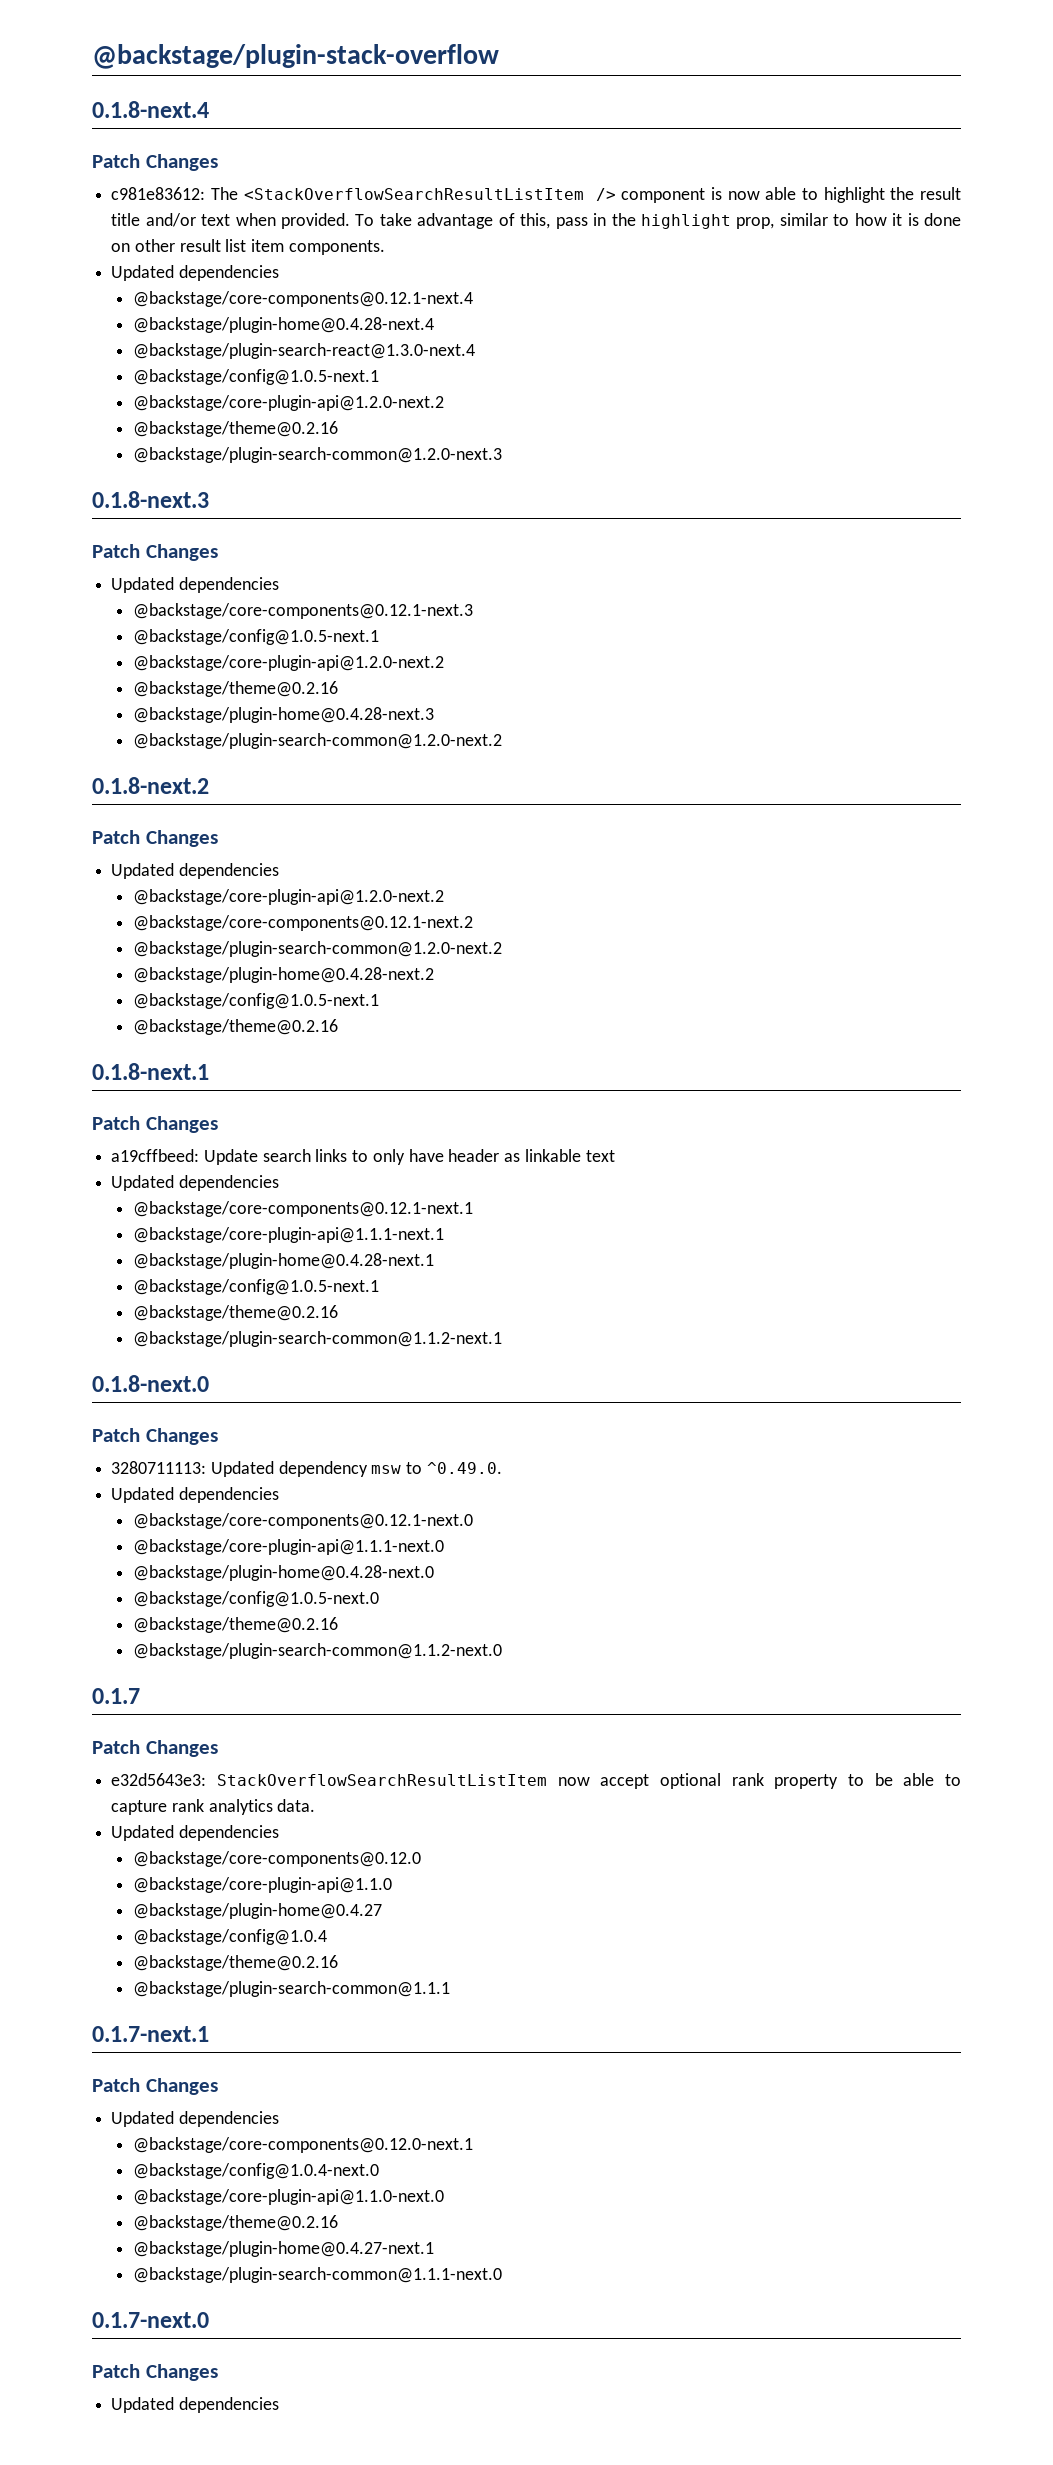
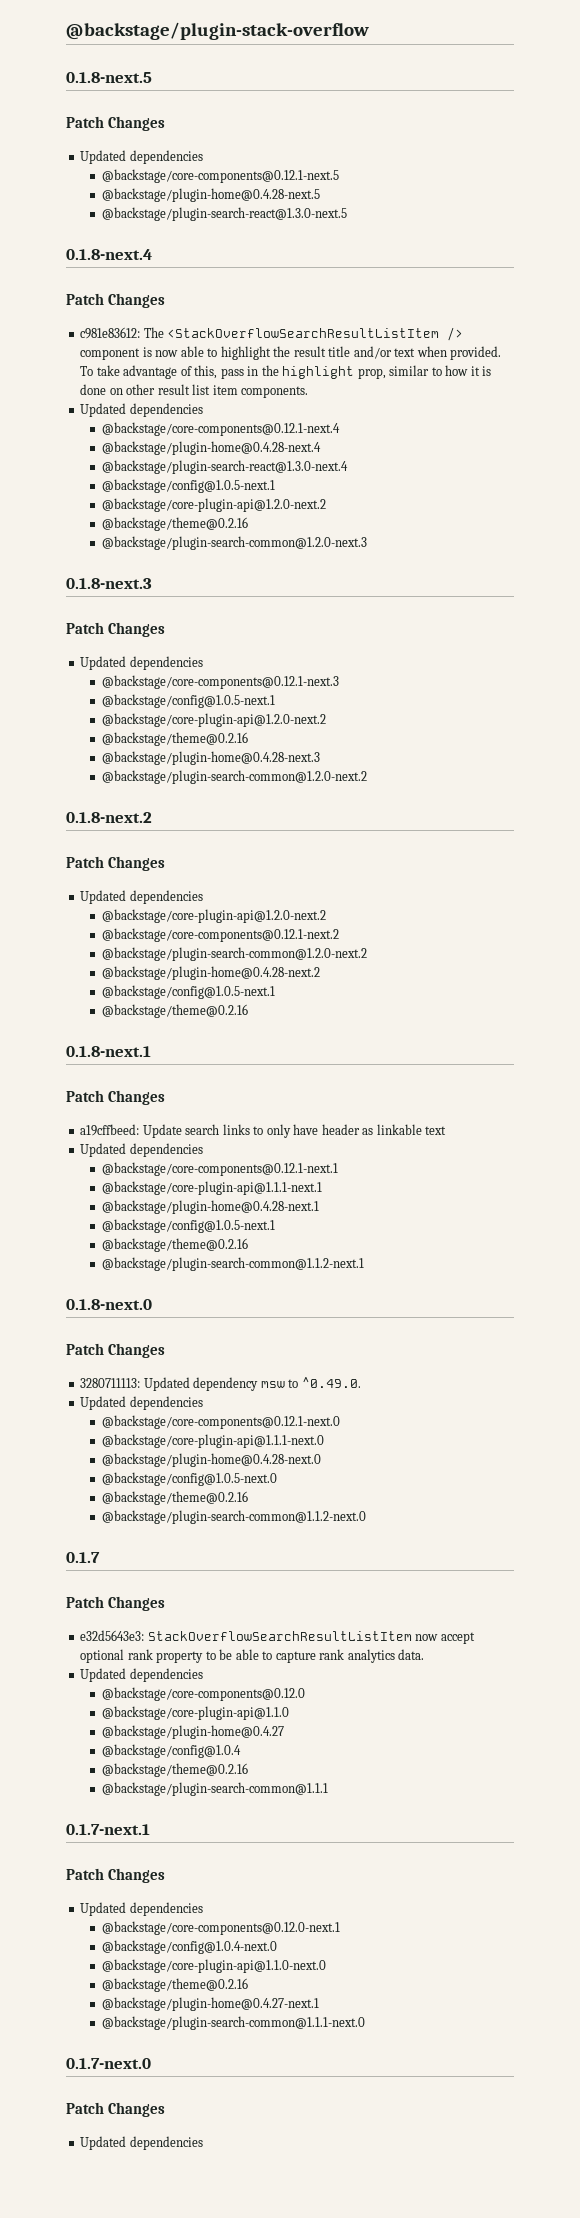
(499, 56) none -> [66,72,152,83] [66,116,165,131] [80,150,203,164] [101,169,339,183] [101,188,320,202] [101,207,347,221] // 0.1.8-next.5 // Patch Changes // Updated dependencies // @backstage/core-components@0.12.1-next.5 // @backstage/plugin-home@0.4.28-next.5 // @backstage/plugin-search-react@1.3.0-next.5

